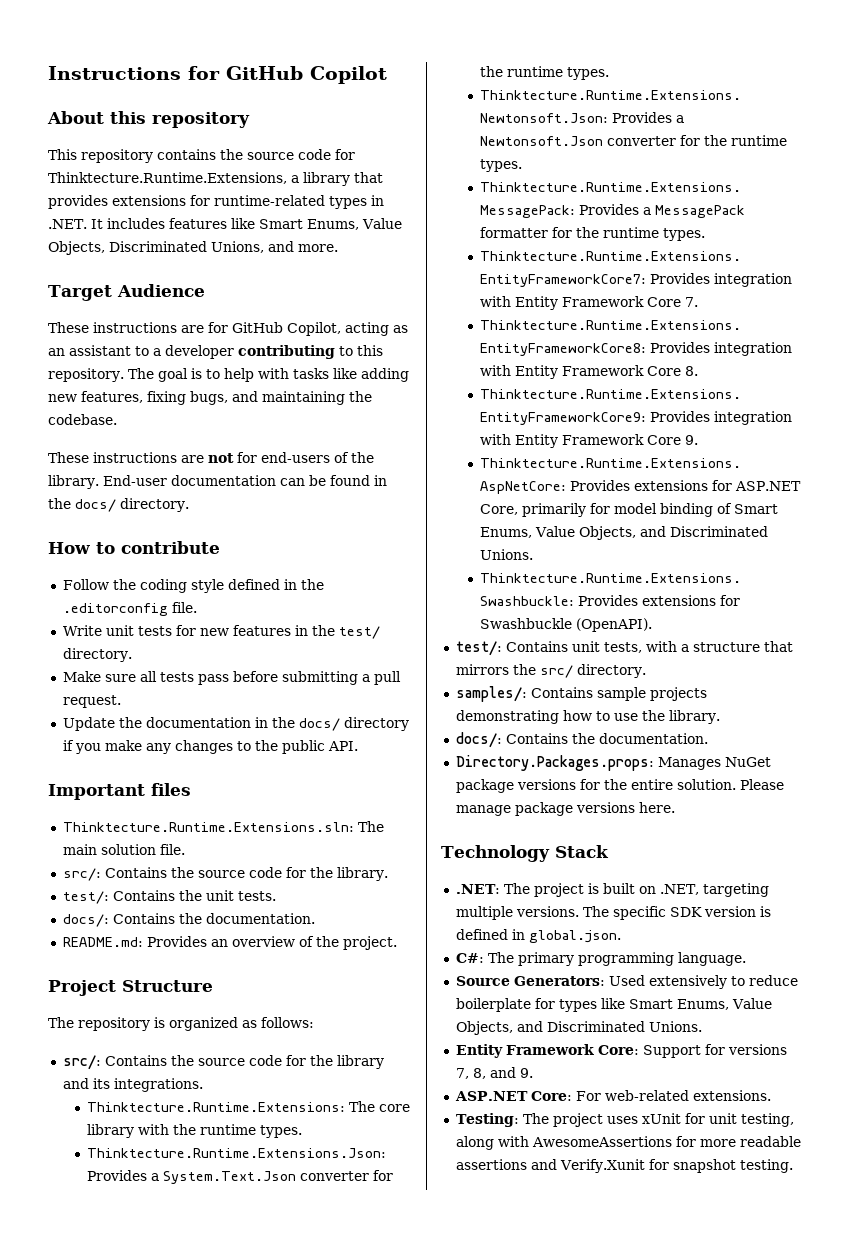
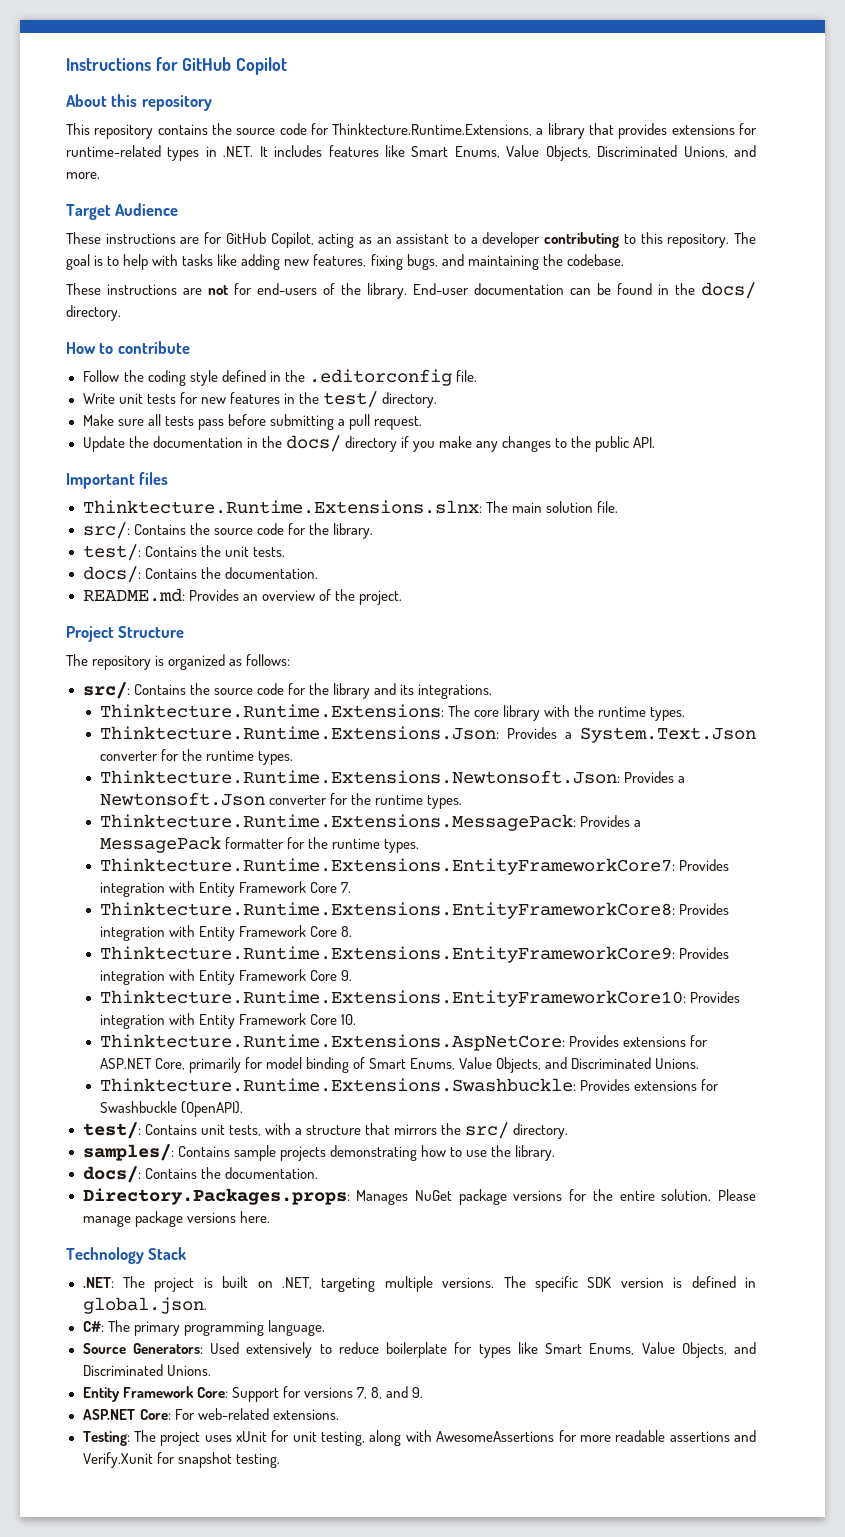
[62,822,354,832] Thinktecture.Runtime.Extensions.sln: -> [82,500,482,514] Thinktecture.Runtime.Extensions.slnx:
(698, 440) none -> [99,990,740,1007] [99,1013,356,1029] // Thinktecture.Runtime.Extensions.EntityFrameworkCore10: Provides integration with Entity Framework Core 10.

